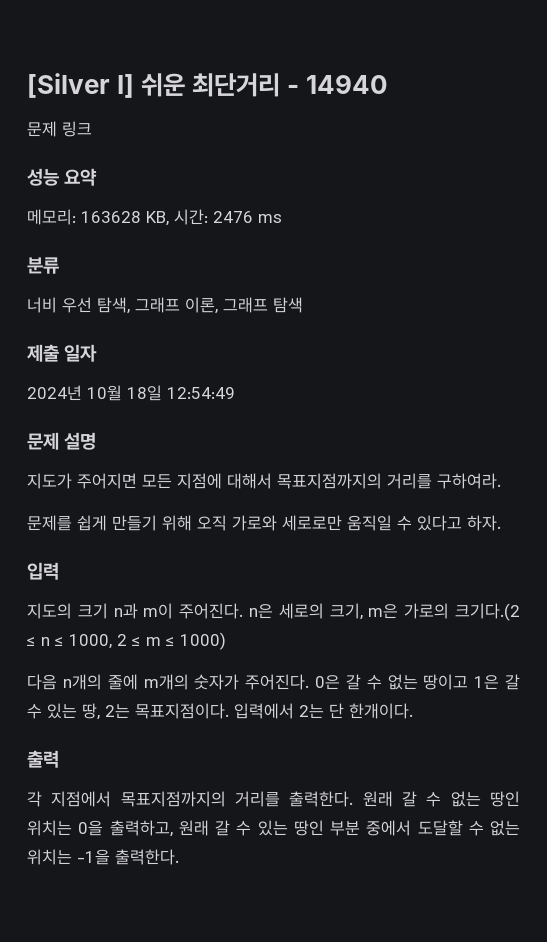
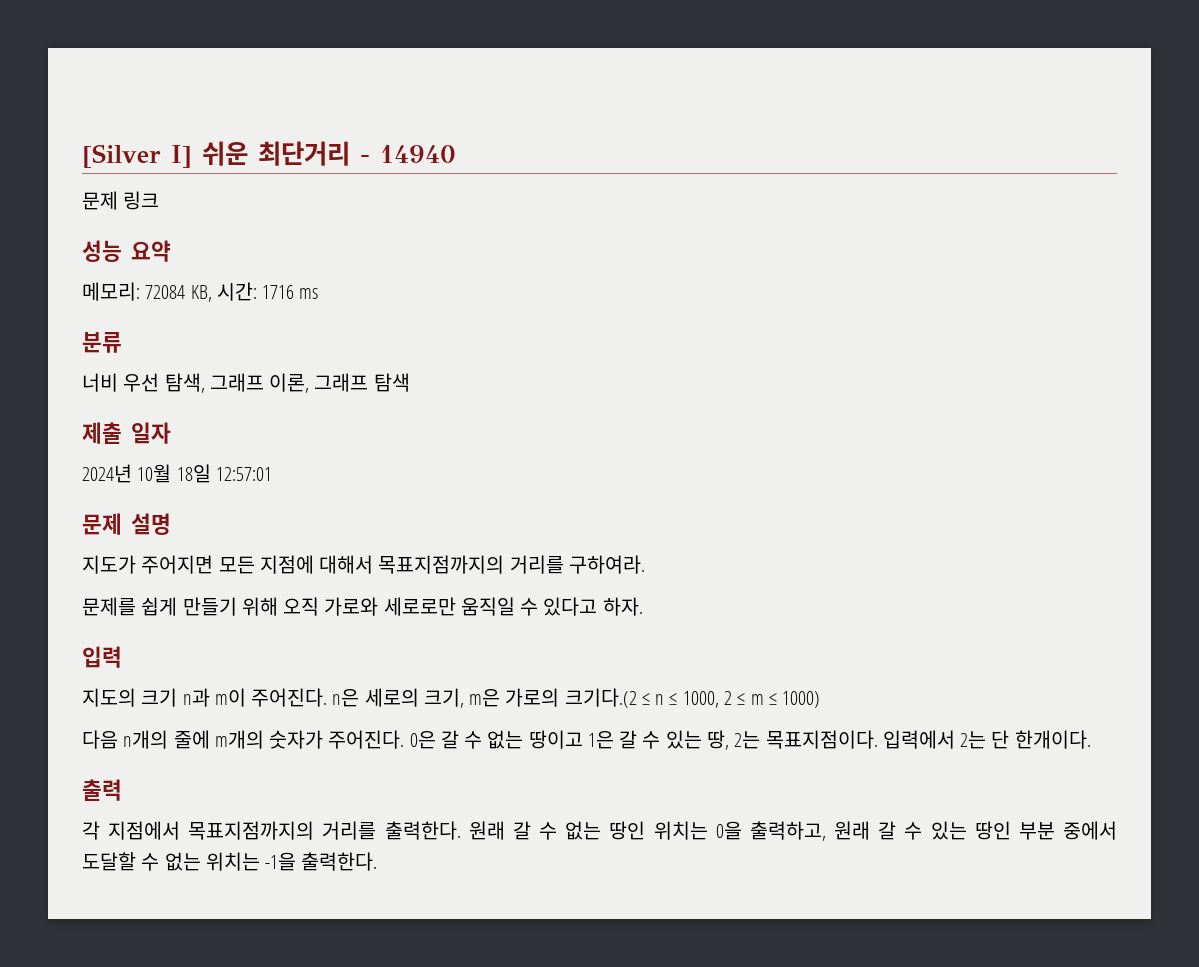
[81,211,141,223] 163628 -> [145,285,186,299] 72084
[213,211,253,223] 2476 -> [262,285,295,299] 1716
[167,387,235,399] 12:54:49 -> [215,467,272,481] 12:57:01

